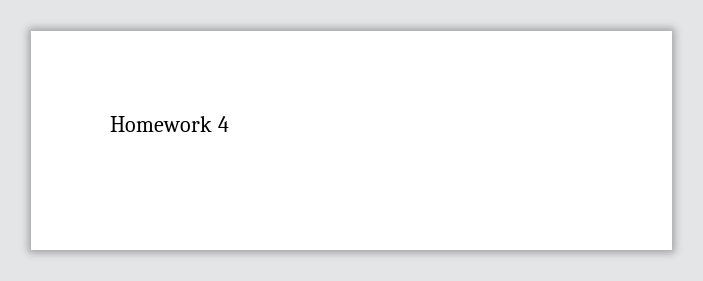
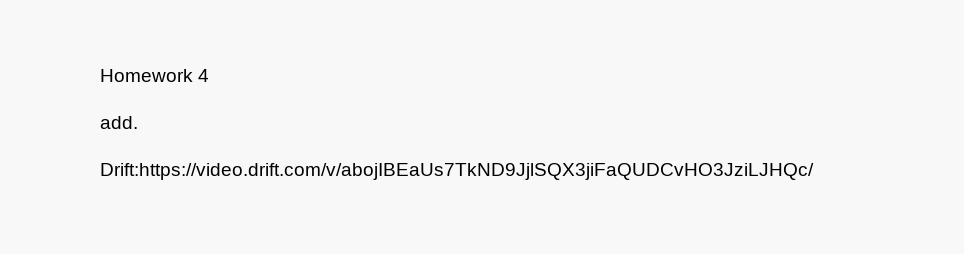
(229, 124) none -> [100,116,138,129] [100,163,814,180] // add. // Drift:https://video.drift.com/v/abojIBEaUs7TkND9JjlSQX3jiFaQUDCvHO3JziLJHQc/

